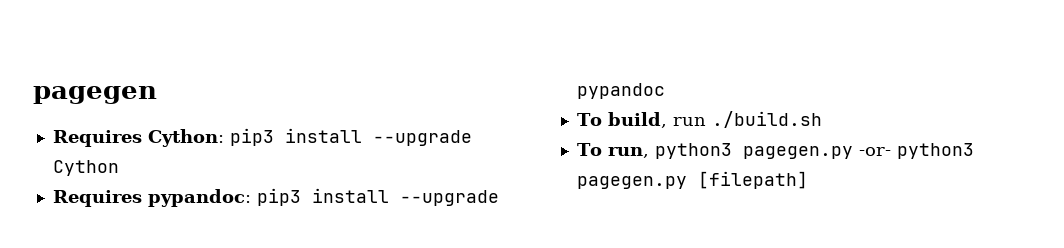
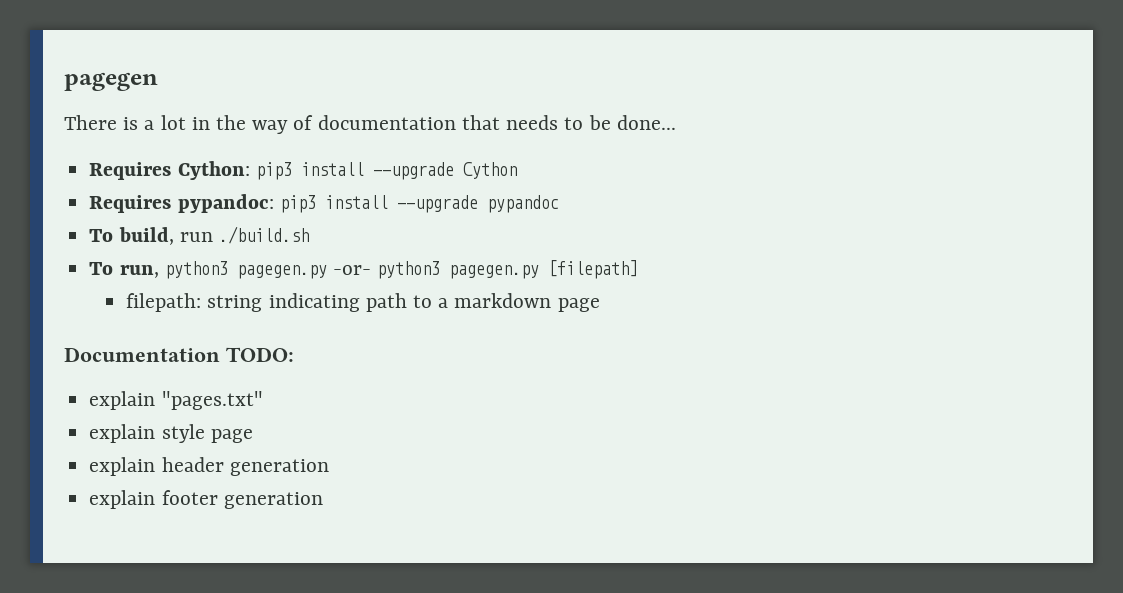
(157, 95) none -> [64,115,676,134] // There is a lot in the way of documentation that needs to be done...
(808, 180) none -> [126,293,600,312] [64,347,294,362] [89,391,263,410] [89,424,253,443] [89,457,329,476] [89,490,323,509] // filepath: string indicating path to a markdown page // Documentation TODO: // explain "pages.txt" // explain style page // explain header generation // explain footer generation

